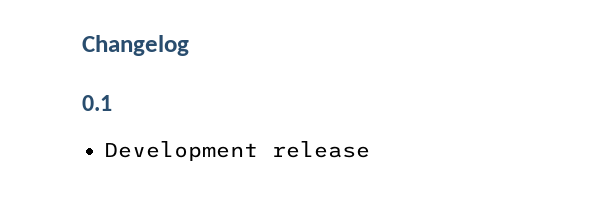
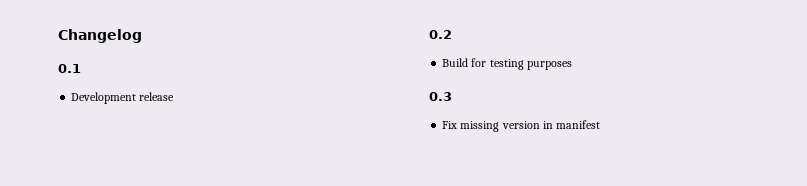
(370, 149) none -> [429,30,452,39] [442,58,572,70] [429,92,452,101] [442,120,601,132] // 0.2 // Build for testing purposes // 0.3 // Fix missing version in manifest

